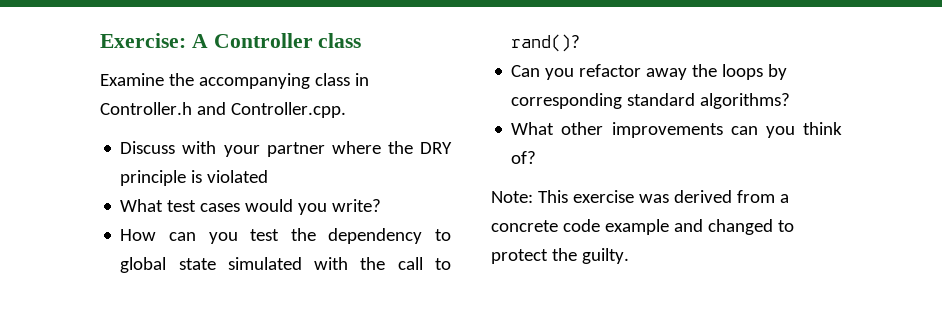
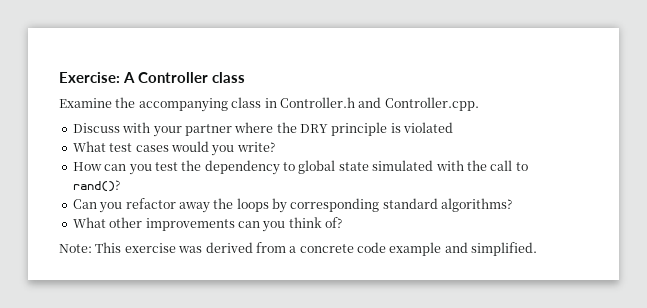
[707,219,794,235] [491,248,629,264] changed to protect the guilty. -> [471,242,538,256] simplified.

